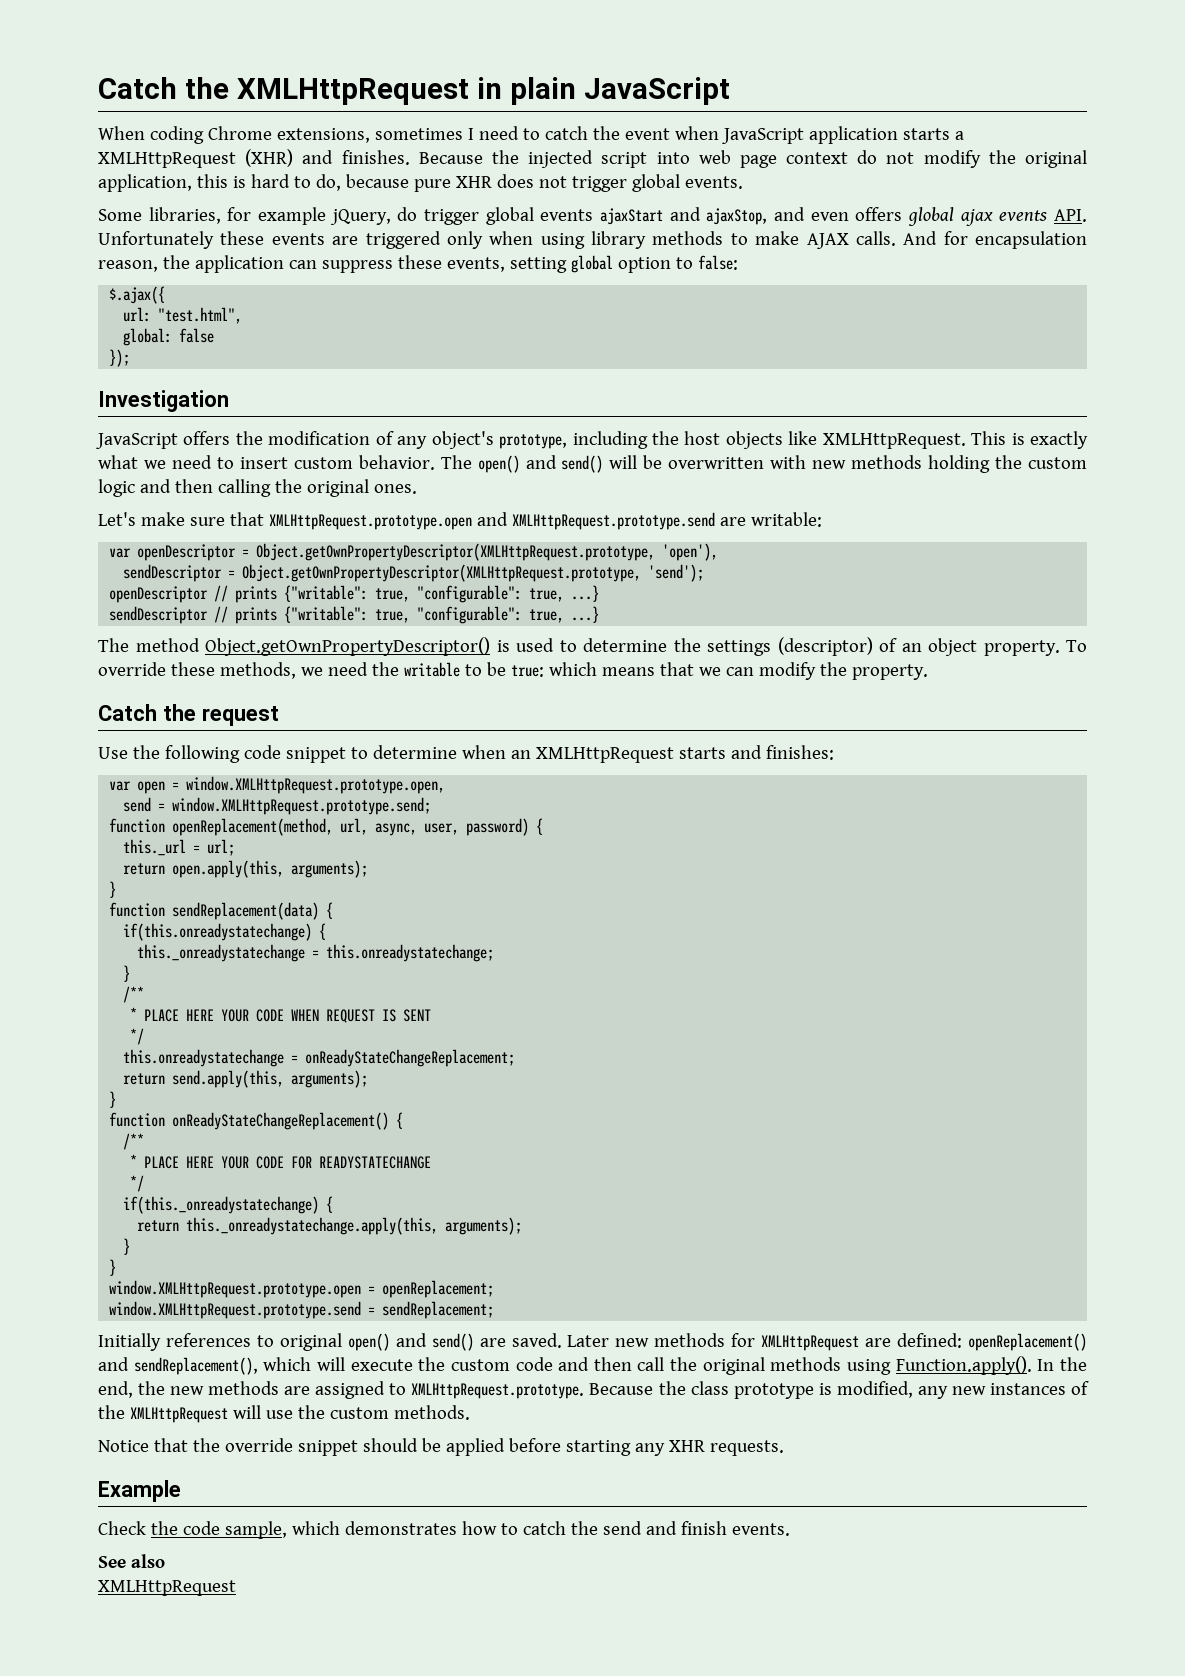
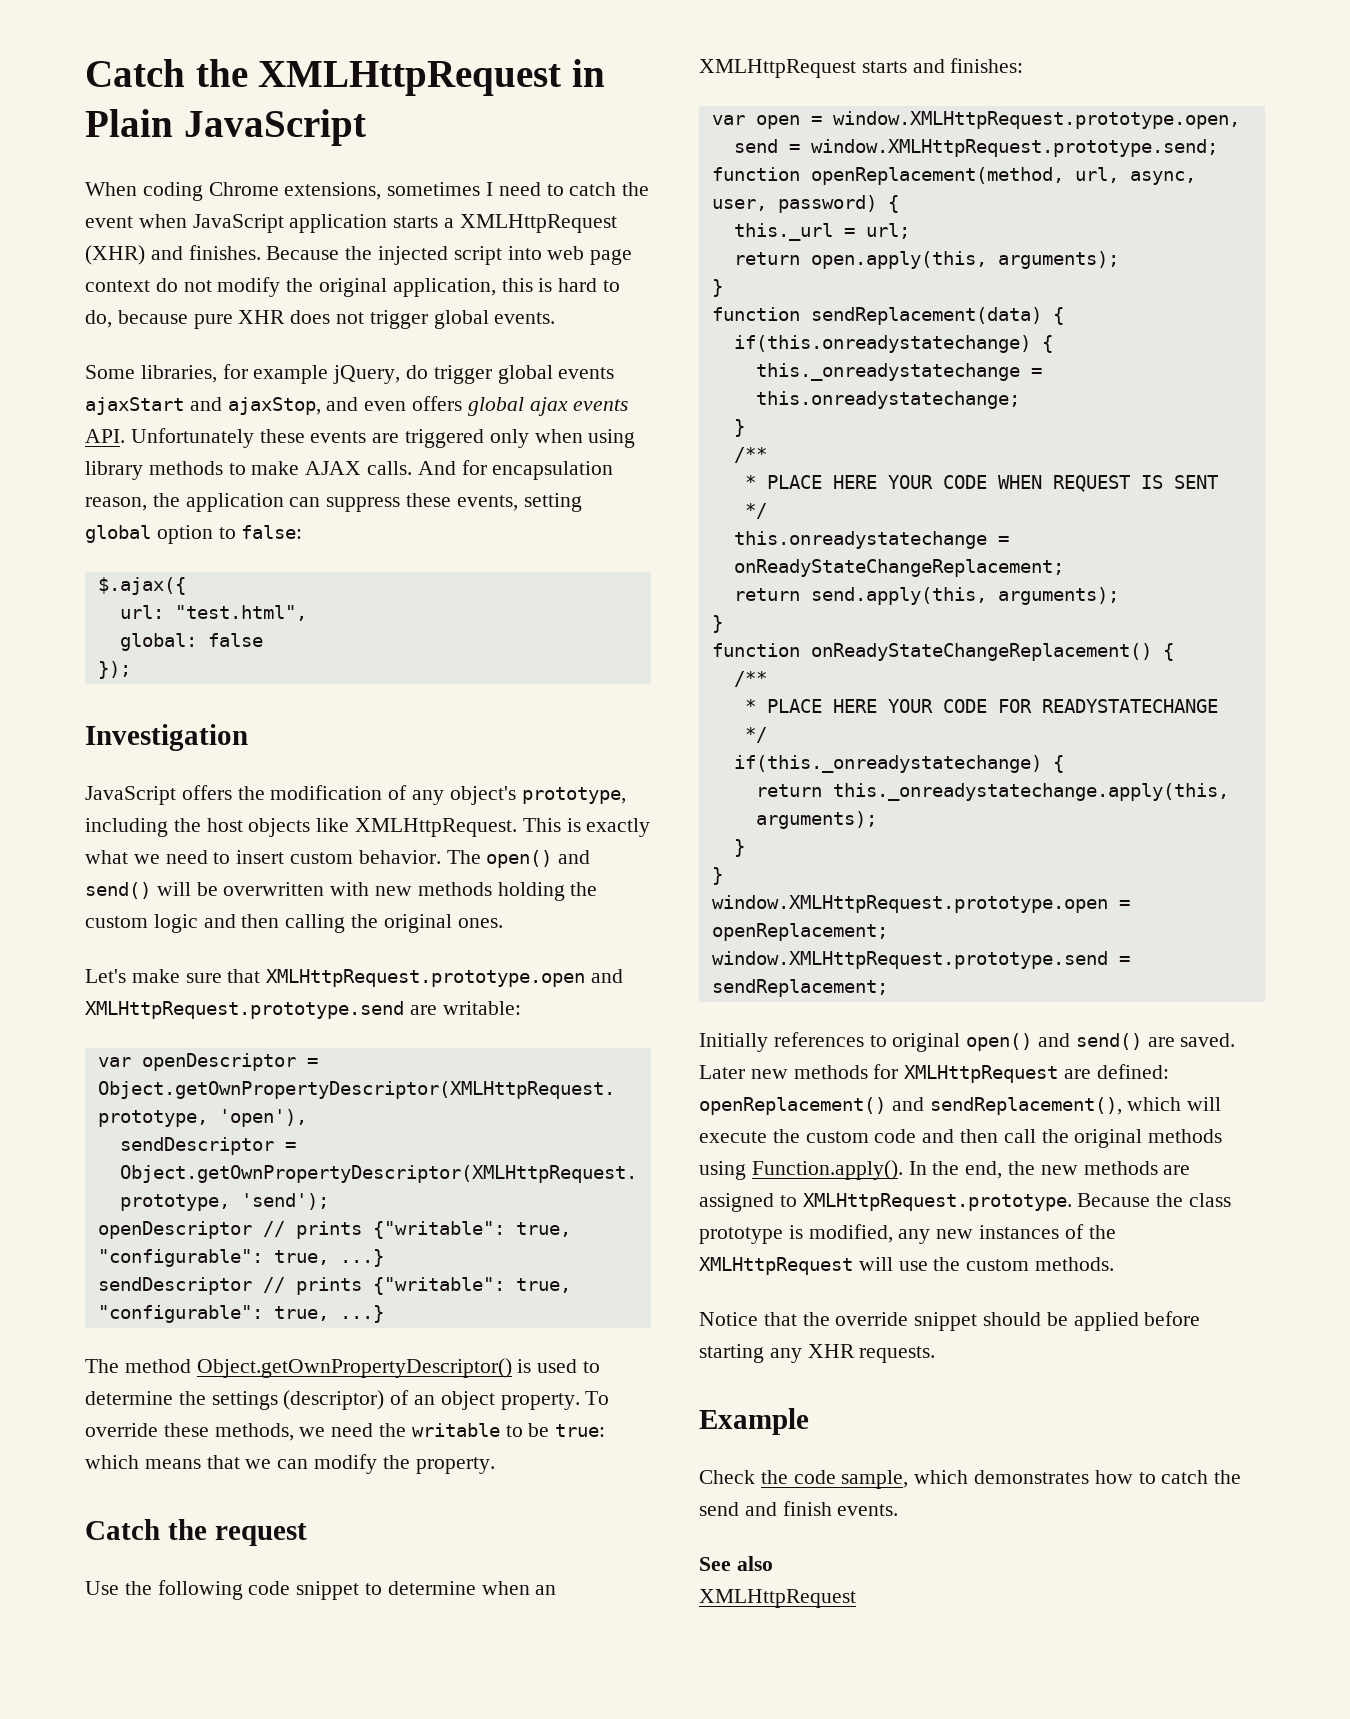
[509,77,576,105] plain -> [85,109,173,137] Plain

